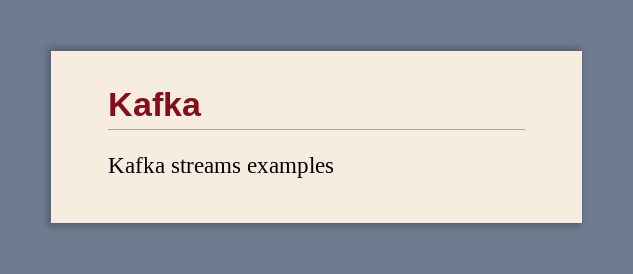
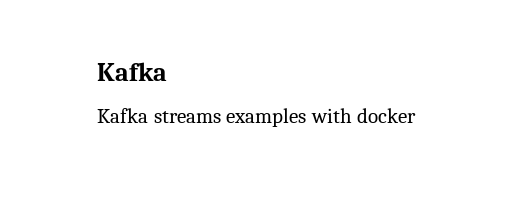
(335, 167) none -> [310,108,417,123] with docker

